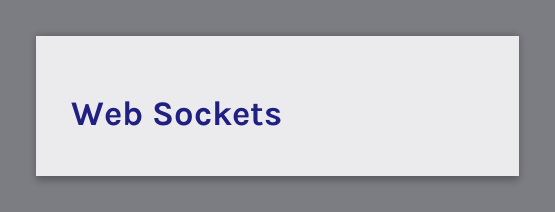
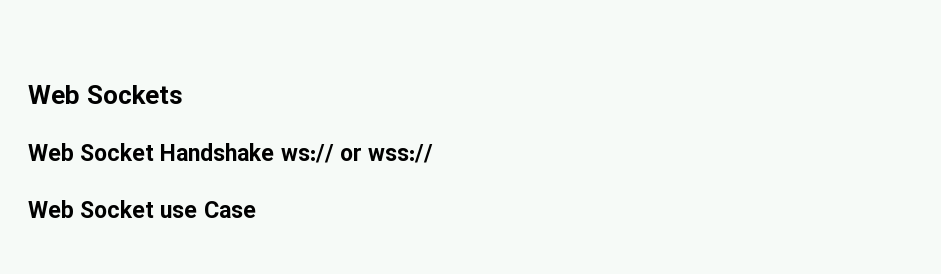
(283, 113) none -> [28,143,434,163] [28,200,256,218] // Web Socket Handshake ws:// or wss:// // Web Socket use Case

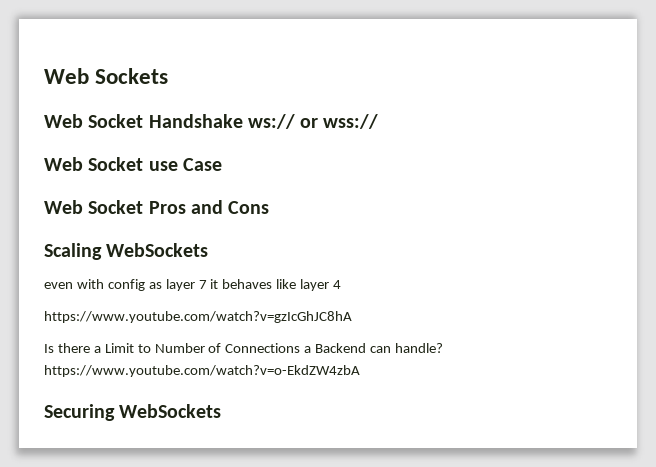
(256, 209) none -> [44,200,270,214] [44,243,209,260] [44,279,342,291] [44,311,352,323] [44,343,444,353] [44,365,360,377] [44,404,222,421] // Web Socket Pros and Cons // Scaling WebSockets // even with config as layer 7 it behaves like layer 4 // https://www.youtube.com/watch?v=gzIcGhJC8hA // Is there a Limit to Number of Connections a Backend can handle? https://www.youtube.com/watch?v=o-EkdZW4zbA // Securing WebSockets

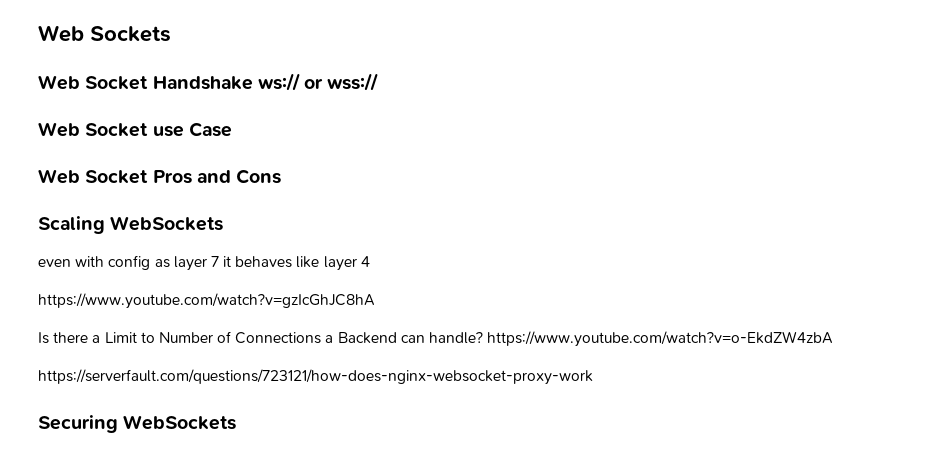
(360, 371) none -> [38,369,593,385] // https://serverfault.com/questions/723121/how-does-nginx-websocket-proxy-work

